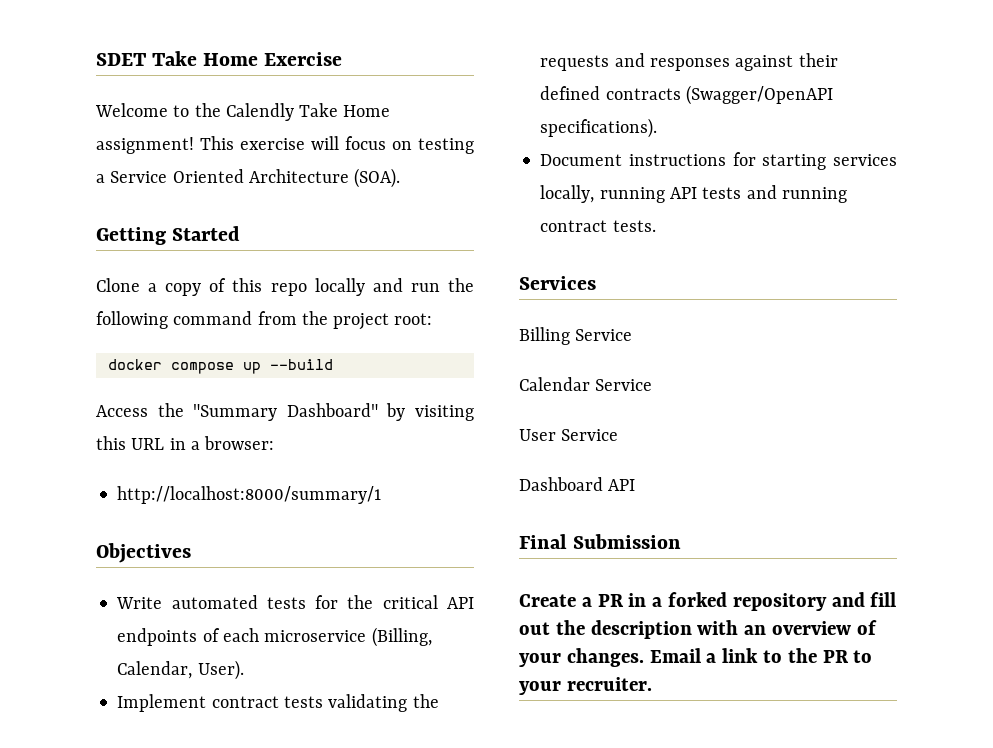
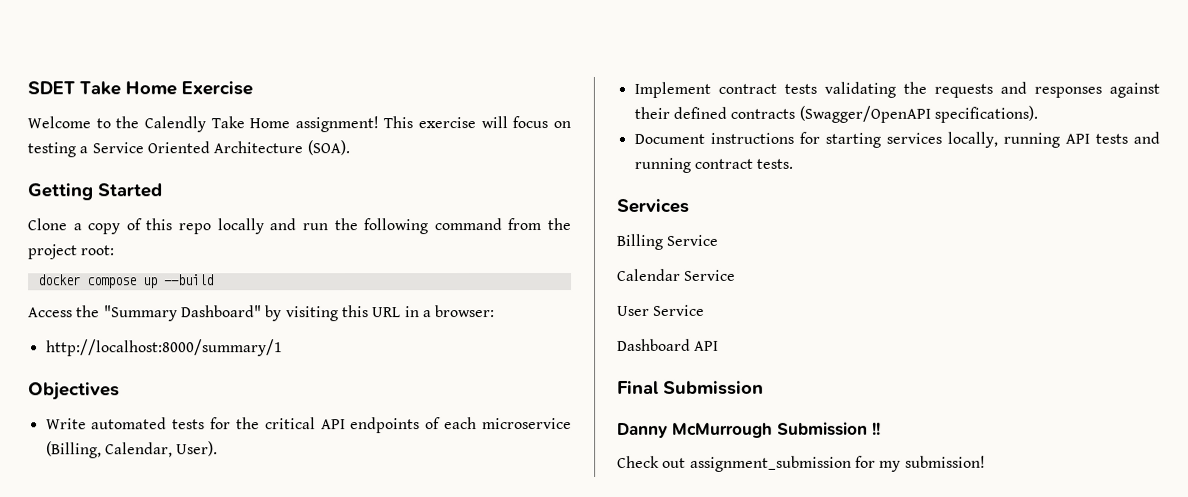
[519,592,897,611] [519,620,877,639] [519,648,873,667] [519,677,652,695] Create a PR in a forked repository and fill out the description with an overview of your changes. Email a link to the PR to your recruiter. -> [617,421,881,438] [617,455,986,472] Danny McMurrough Submission !! // Check out assignment_submission for my submission!

